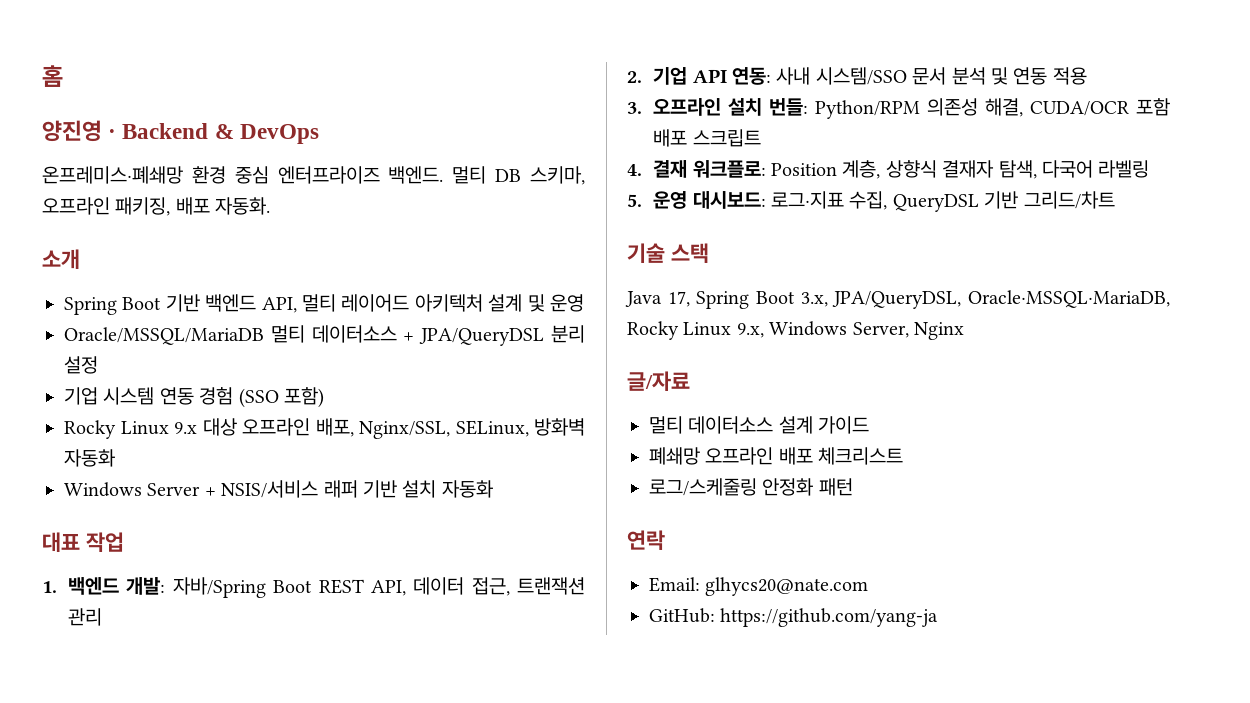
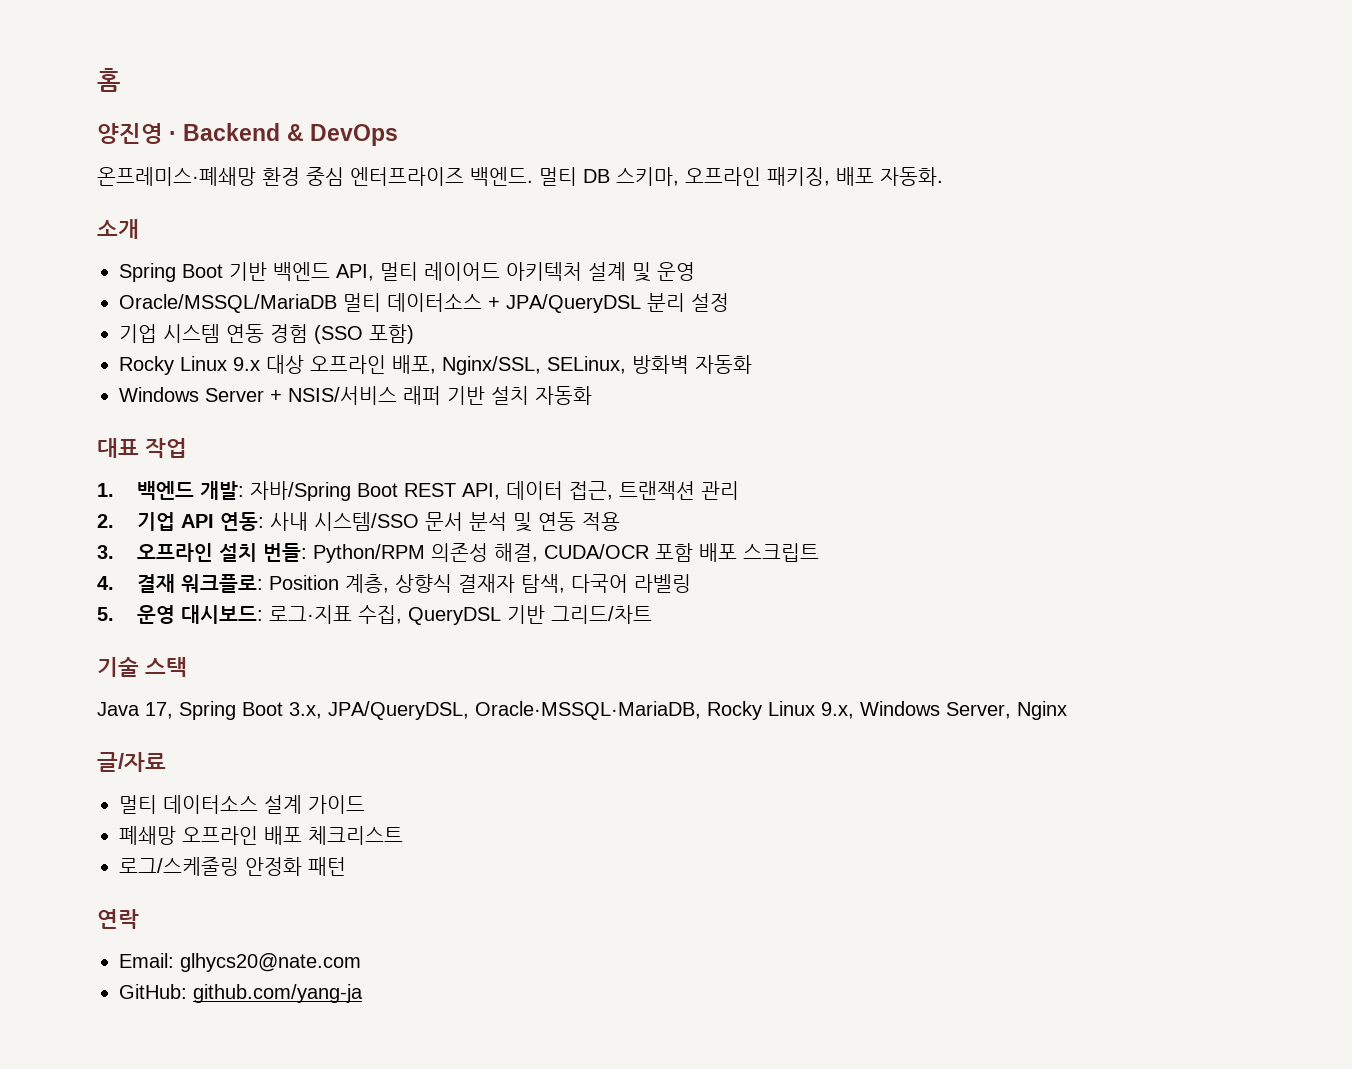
[720,608,939,627] https://github.com/yang-ja -> [193,984,363,1003] github.com/yang-ja

